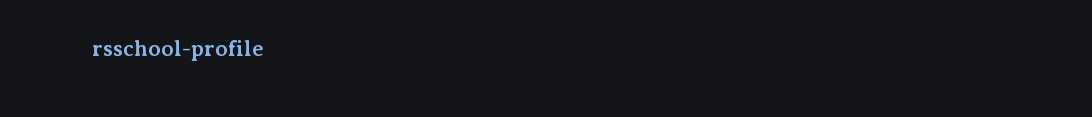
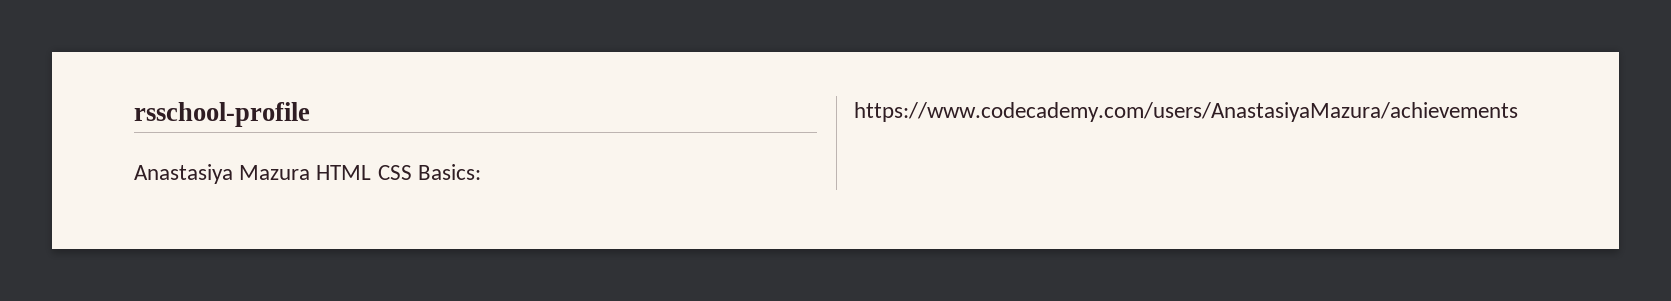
(264, 50) none -> [134,164,481,184] [854,102,1518,122] // Anastasiya Mazura HTML CSS Basics: https://www.codecademy.com/users/AnastasiyaMazura/achievements

